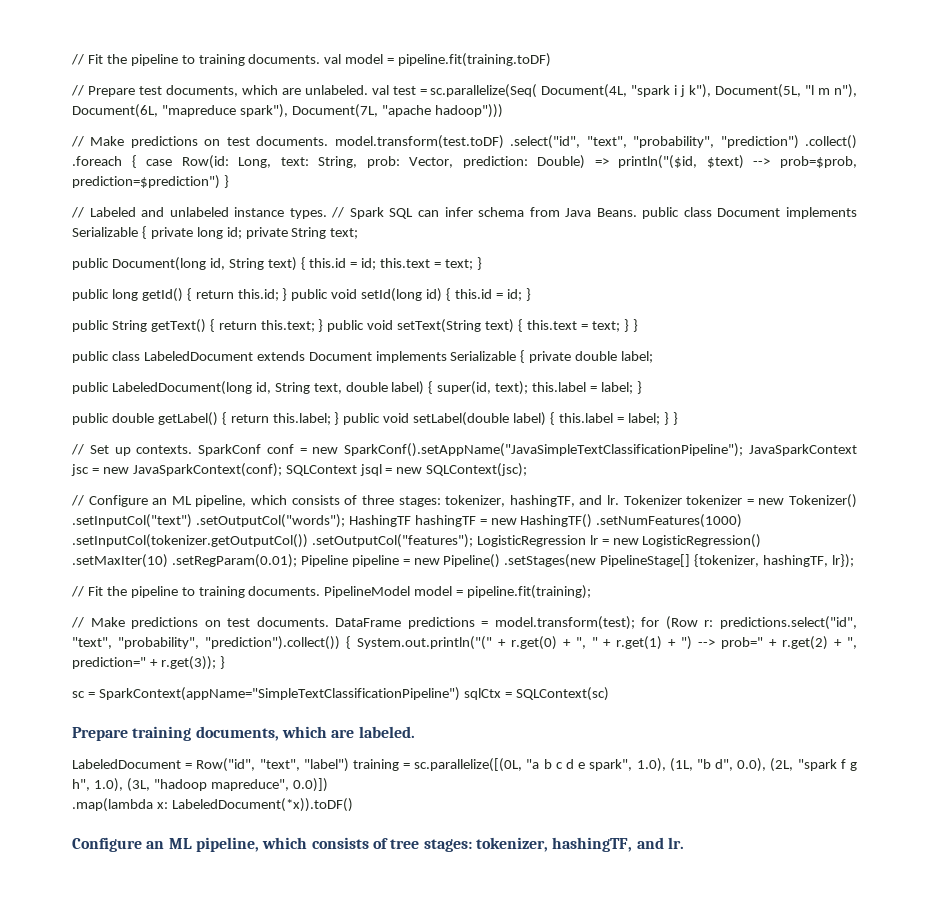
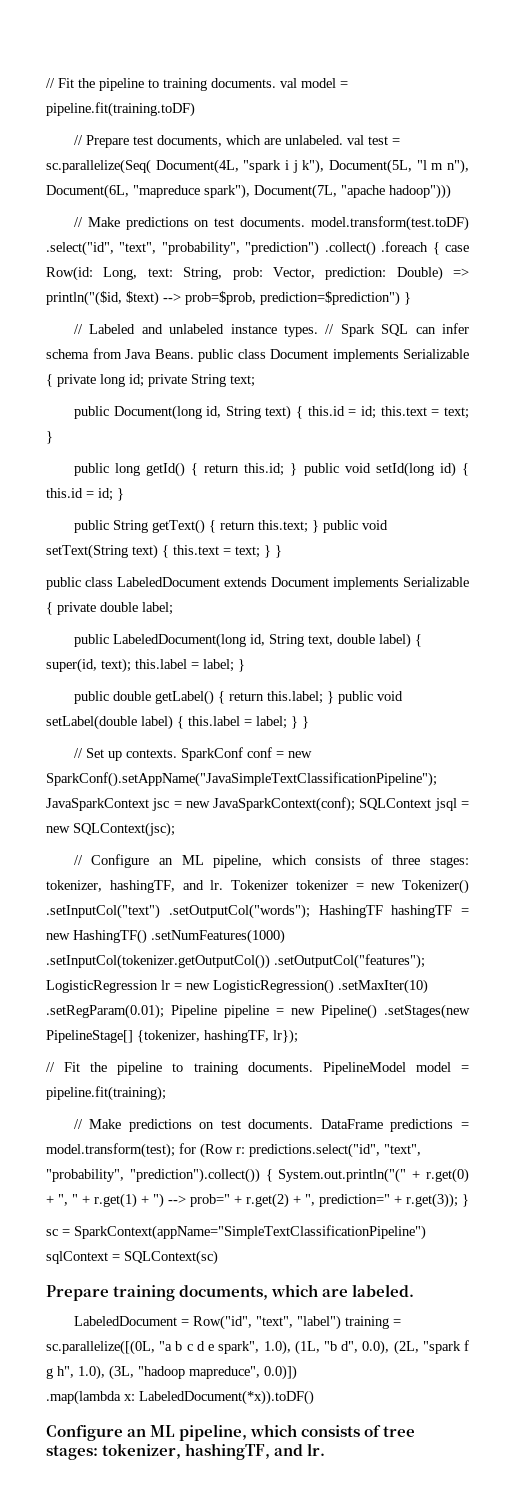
[463,688,501,700] sqlCtx -> [46,1251,108,1264] sqlContext

